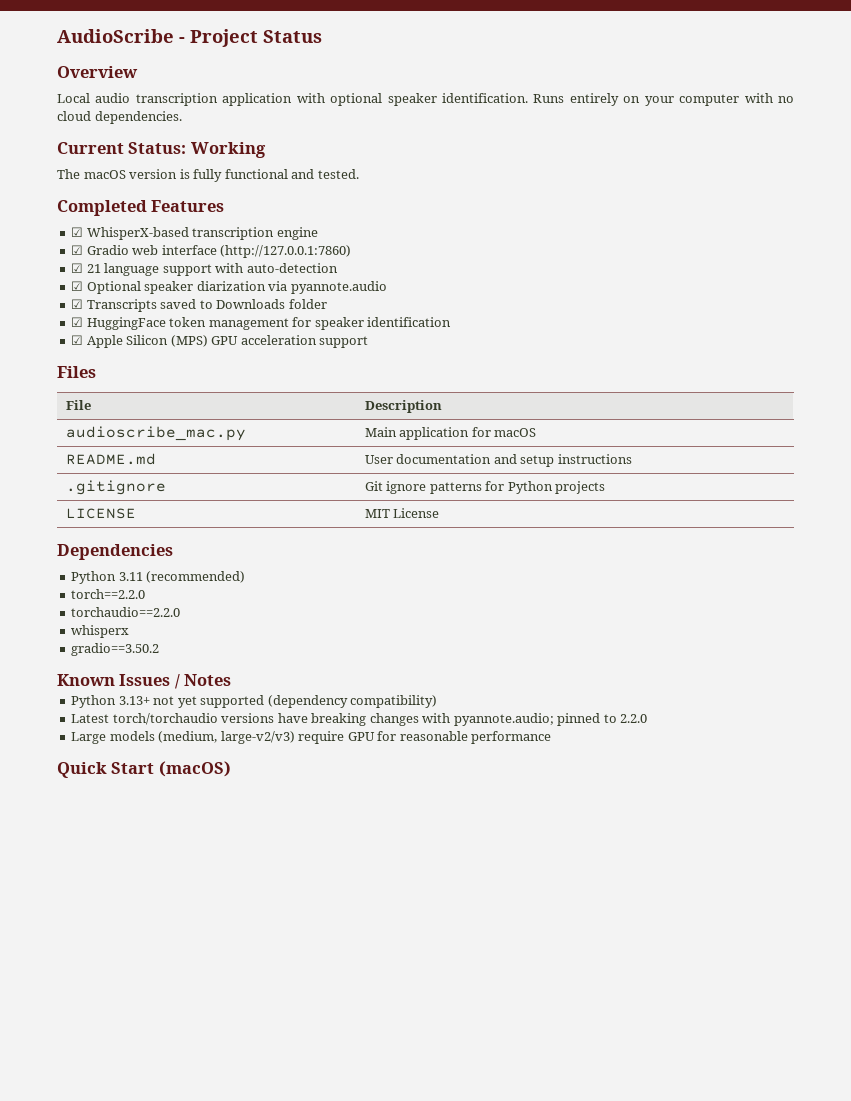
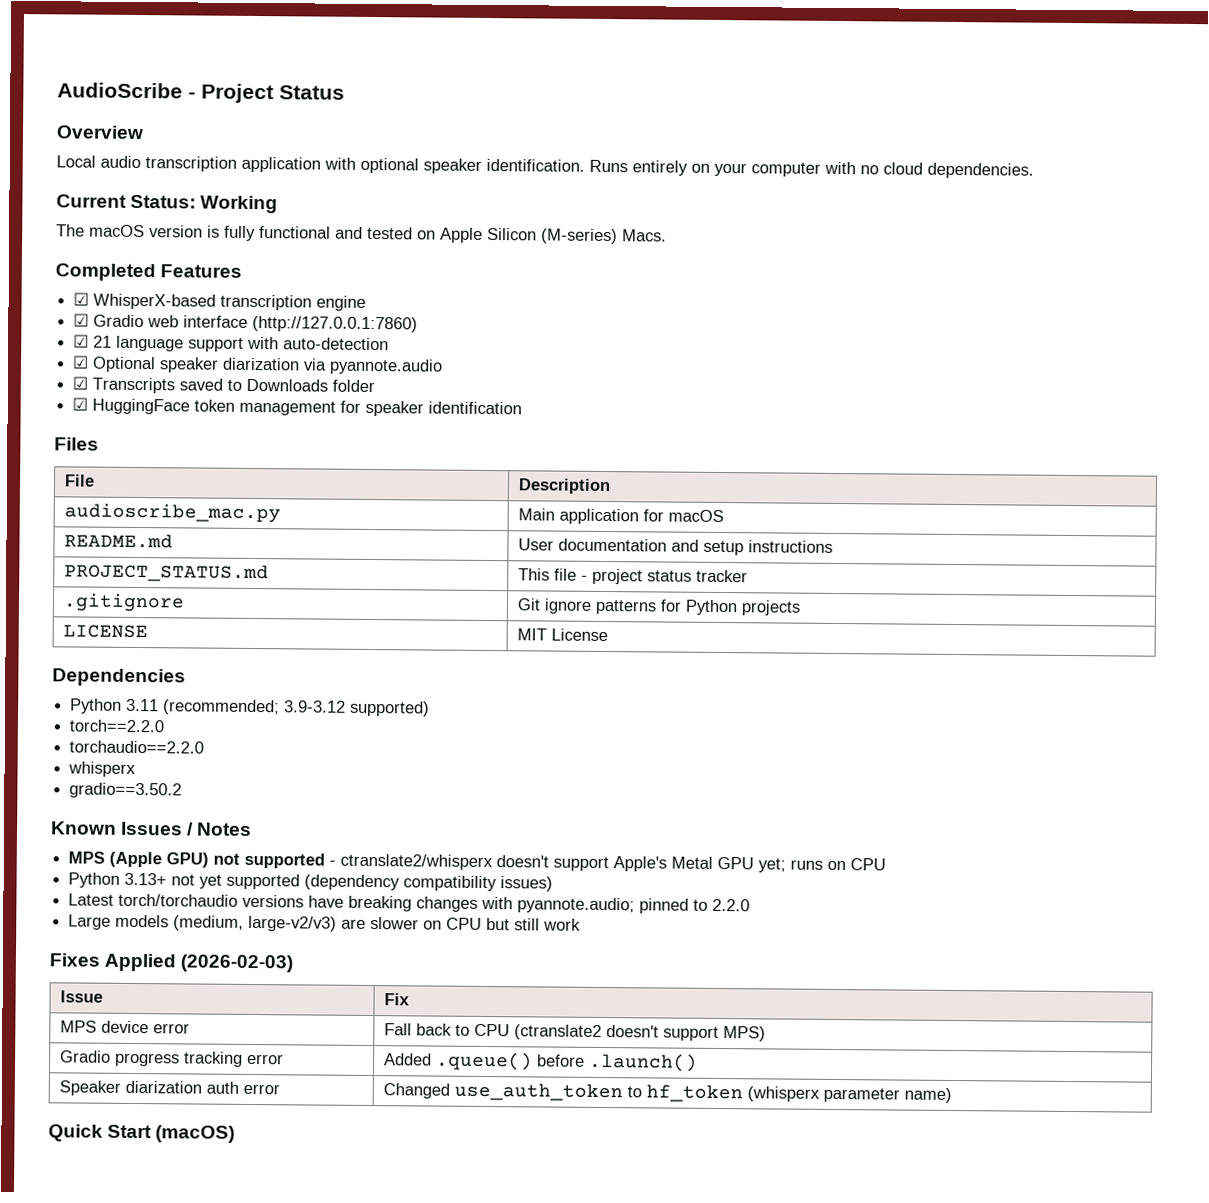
[317,169,359,179] tested. -> [367,226,667,245] tested on Apple Silicon (M-series) Macs.
[71,335,369,348] // ☑ Apple Silicon (MPS) GPU acceleration support -> (523, 408) none
(632, 459) none -> [64,563,270,583] [518,568,749,585] // PROJECT_STATUS.md | This file - project status tracker
[146,571,246,583] (recommended) -> [163,699,431,717] (recommended; 3.9-3.12 supported)
(232, 680) none -> [68,851,887,873] // MPS (Apple GPU) not supported - ctranslate2/whisperx doesn't support Apple's Metal GPU yet; runs on CPU
[350,695,438,708] compatibility) -> [403,875,554,892] compatibility issues)
[298,731,552,744] require GPU for reasonable performance -> [341,917,582,931] [49,953,294,973] [60,990,104,1003] [384,993,411,1006] [60,1020,191,1034] [384,1023,767,1042] [60,1050,285,1067] [384,1051,699,1072] [59,1080,281,1096] [383,1082,953,1103] are slower on CPU but still work // Fixes Applied (2026-02-03) // Issue | Fix // MPS device error | Fall back to CPU (ctranslate2 doesn't support MPS) // Gradio progress tracking error | Added .queue() before .launch() // Speaker diarization auth error | Changed use_auth_token to hf_token (whisperx parameter name)

